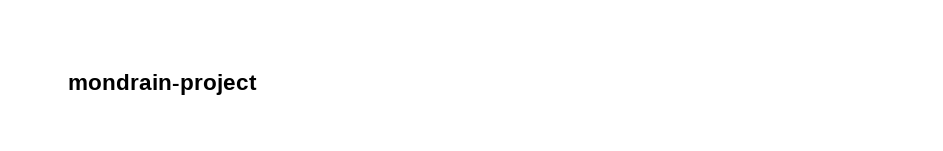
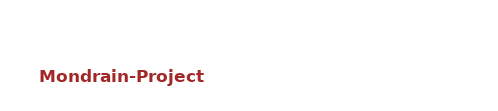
[68,74,257,95] mondrain-project -> [39,69,204,86] Mondrain-Project

